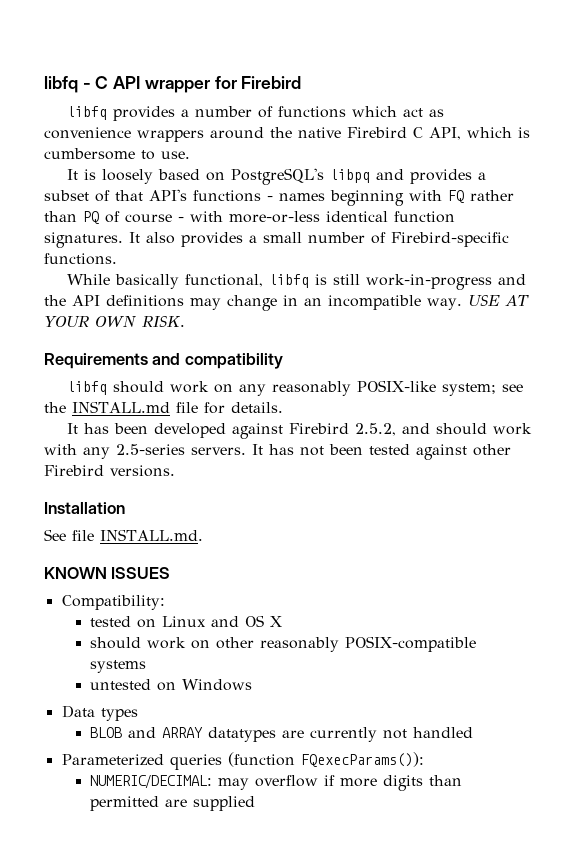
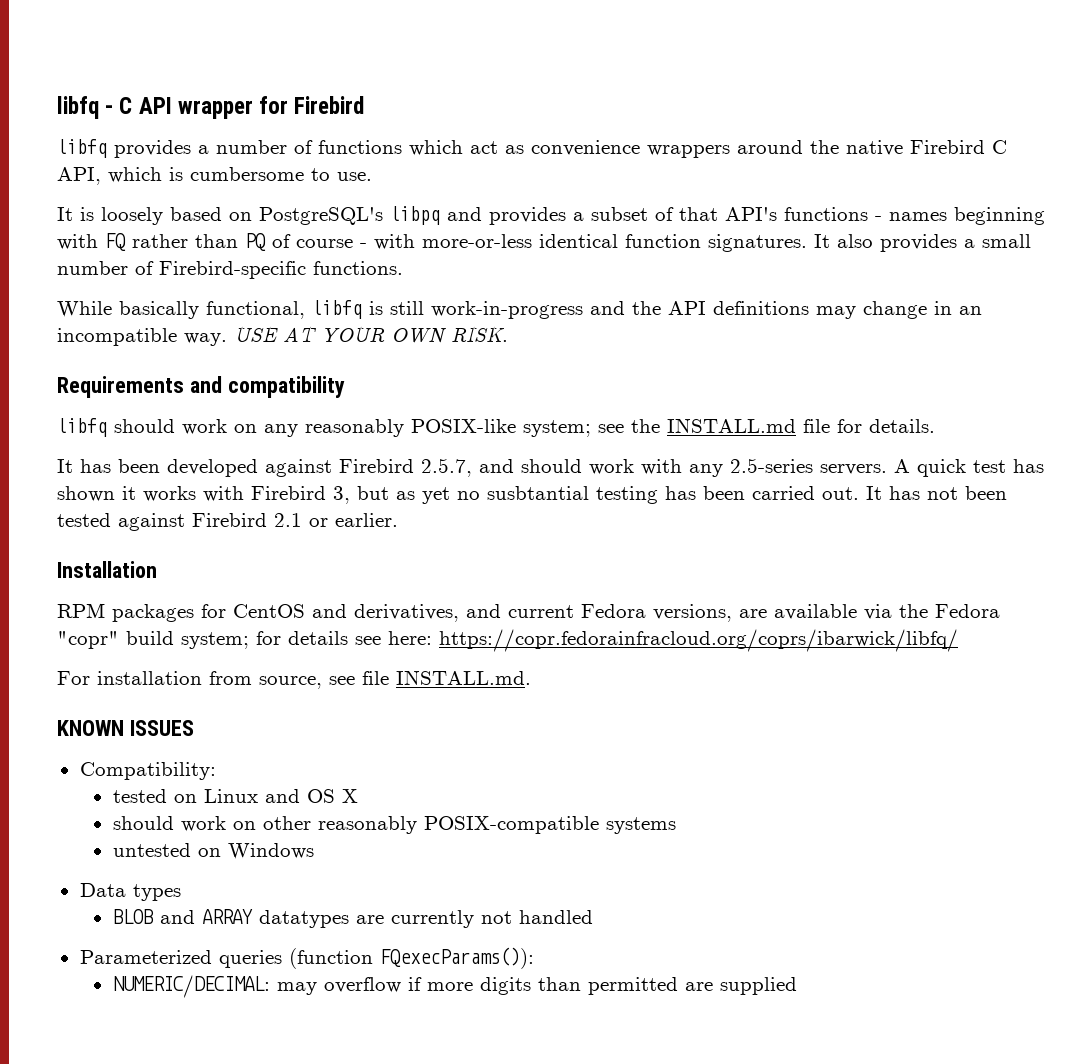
[355,423,397,436] 2.5.2, -> [421,458,472,477] 2.5.7,
(246, 451) none -> [894,459,1044,477] [57,486,859,504] A quick test has shown it works with Firebird 3, but as yet no susbtantial testing has been carried out.
[473,444,511,456] [44,465,175,477] [44,502,125,514] [44,529,66,541] other Firebird versions. // Installation // See -> [192,513,398,527] [57,561,157,578] [57,603,1000,622] [57,629,958,652] [57,671,355,689] Firebird 2.1 or earlier. // Installation // RPM packages for CentOS and derivatives, and current Fedora versions, are available via the Fedora "copr" build system; for details see here: https://copr.fedorainfracloud.org/coprs/ibarwick/libfq/ // For installation from source, see

